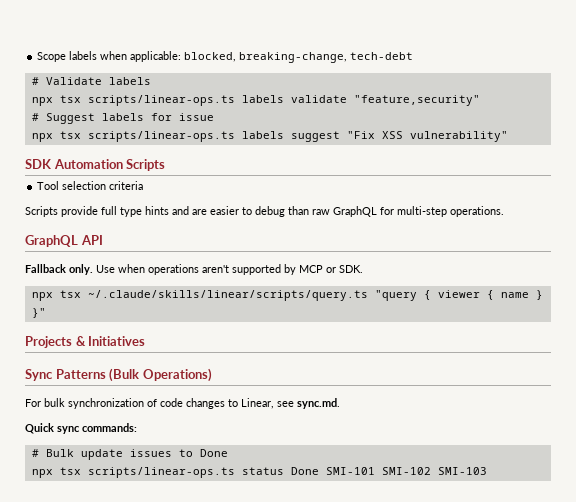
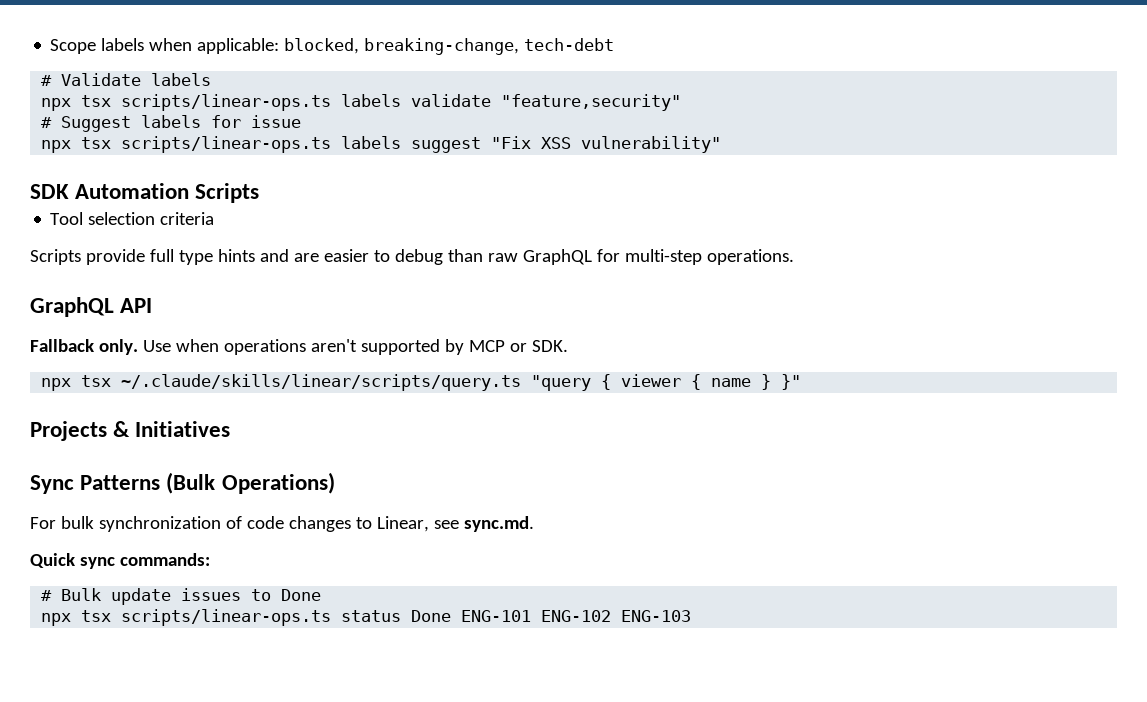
[325,467,487,475] SMI-101 SMI-102 SMI-103 -> [461,610,692,622] ENG-101 ENG-102 ENG-103

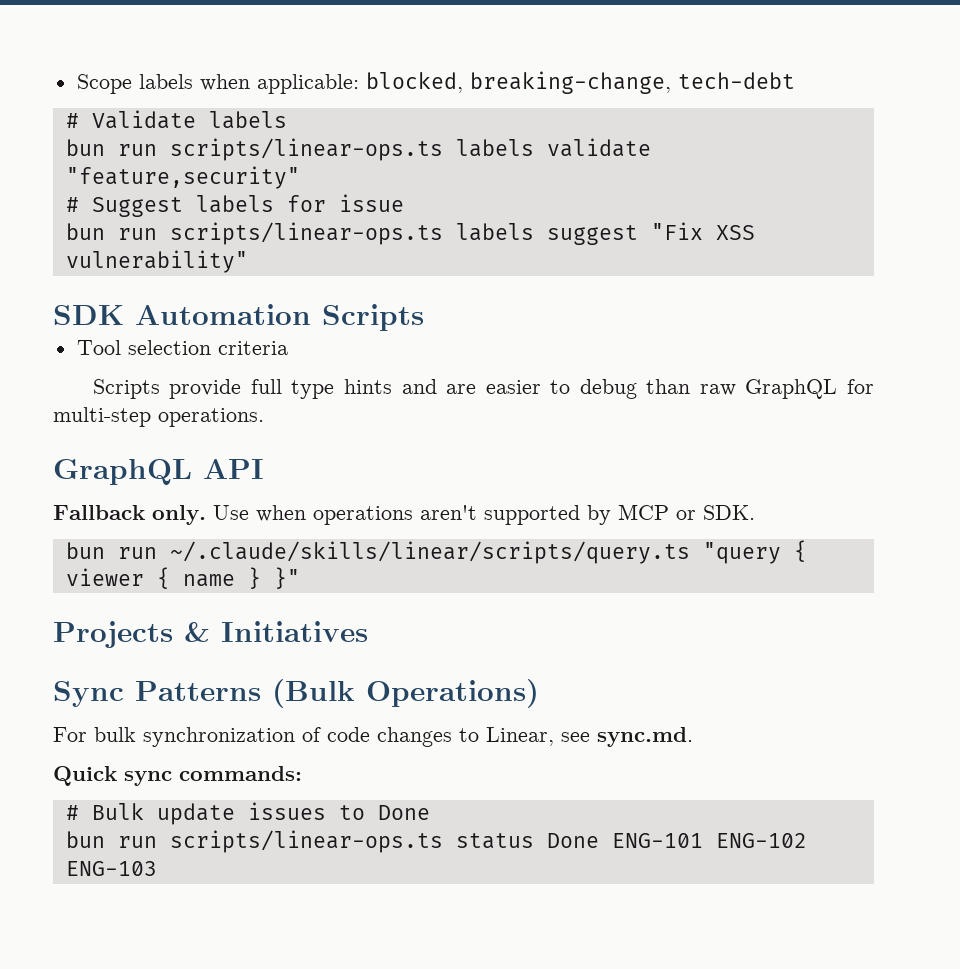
[41,95,112,111] npx tsx -> [65,139,157,156] bun run
[41,137,112,153] npx tsx -> [65,223,157,240] bun run
[41,375,112,391] npx tsx -> [65,542,157,559] bun run
[41,610,112,626] npx tsx -> [65,831,157,848] bun run

